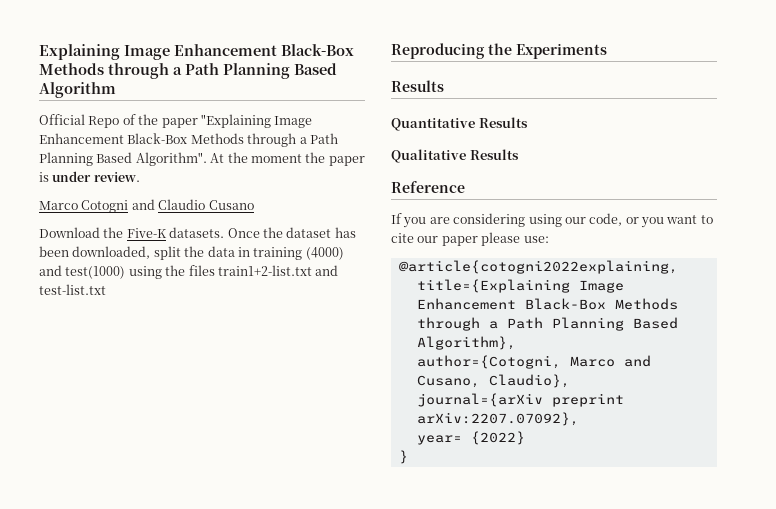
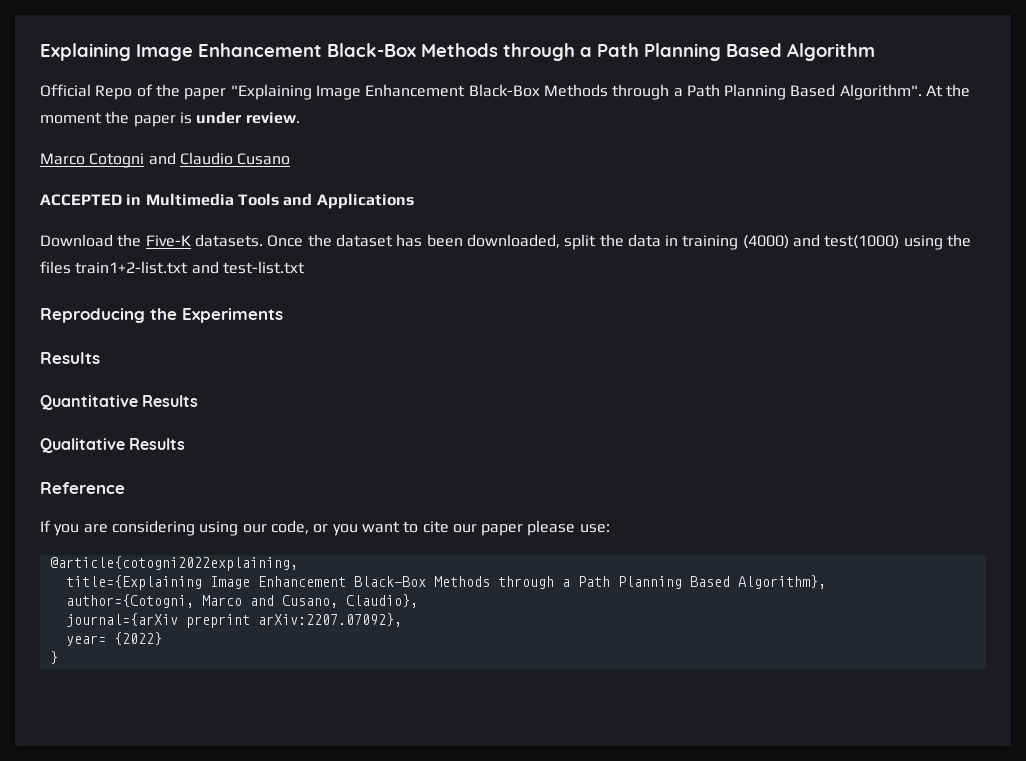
(254, 205) none -> [40,193,414,209] // ACCEPTED in Multimedia Tools and Applications

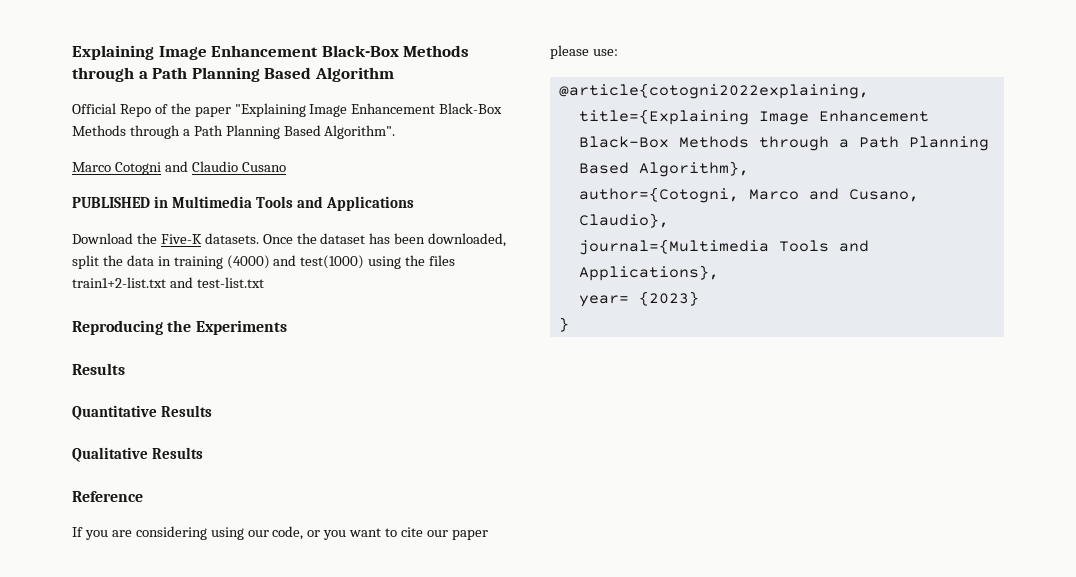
[926,84,971,97] [40,111,300,127] At the moment the paper is under review. -> (396, 132) none
[40,194,122,206] ACCEPTED -> [72,197,150,208] PUBLISHED
[65,613,402,628] journal={arXiv preprint arXiv:2207.07092}, -> [578,239,869,255] [578,265,719,281] journal={Multimedia Tools and Applications},
[113,632,162,645] {2022} -> [638,291,699,306] {2023}

